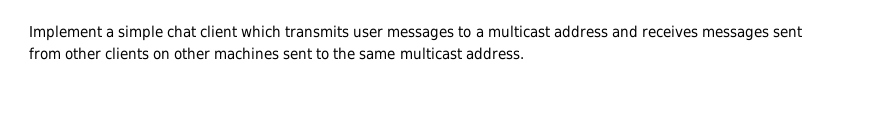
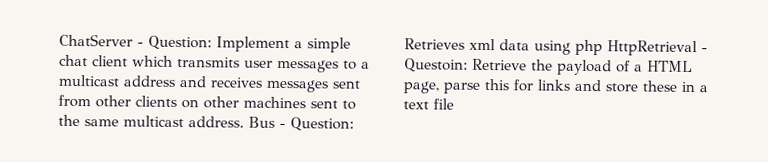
(29, 33) none -> [59,33,212,51] ChatServer - Question:
(524, 53) none -> [248,116,354,132] [404,38,708,57] [404,58,693,76] [403,78,708,94] [403,98,454,110] Bus - Question: Retrieves xml data using php HttpRetrieval - Questoin: Retrieve the payload of a HTML page, parse this for links and store these in a text file

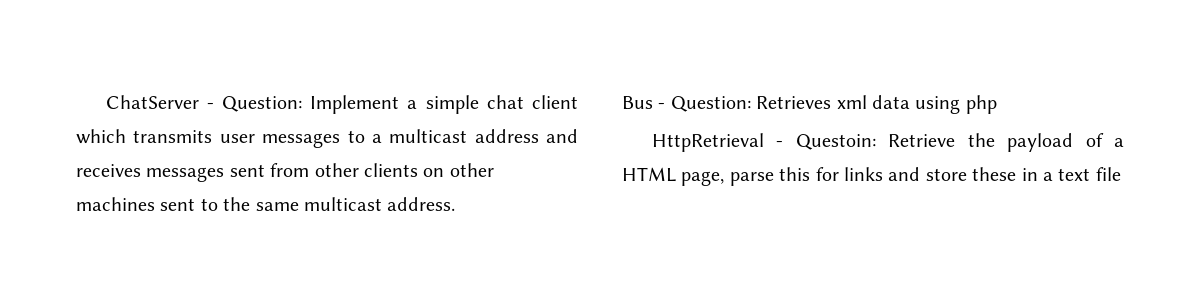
(244, 122) none -> (456, 204) //
(603, 47) none -> (997, 104) //

